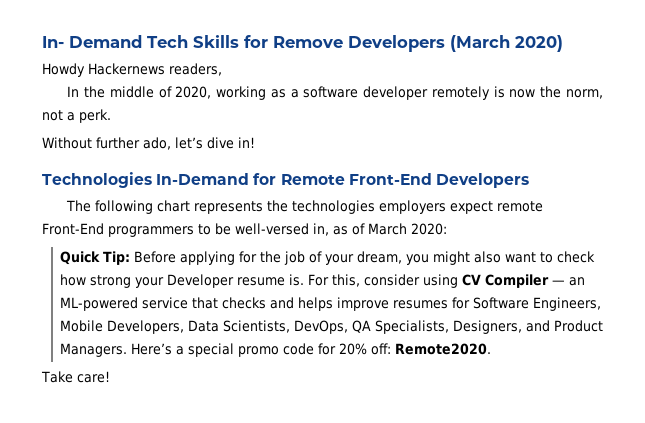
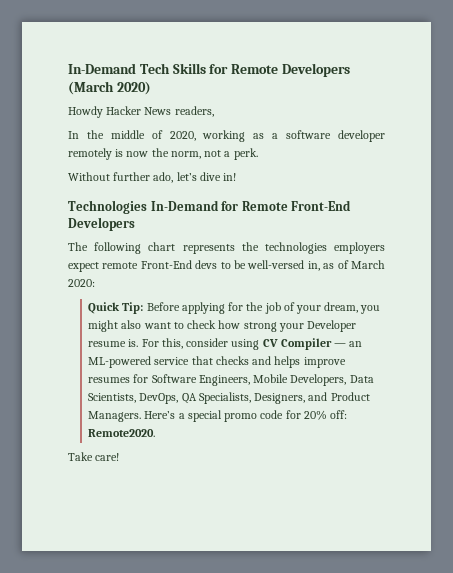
[42,35,142,48] In- Demand -> [68,63,136,74] In-Demand
[273,36,343,48] Remove -> [231,64,279,74] Remote
[88,63,165,75] Hackernews -> [106,106,172,115] Hacker News
[107,226,194,237] programmers -> [195,260,218,269] devs

